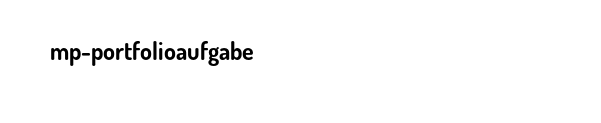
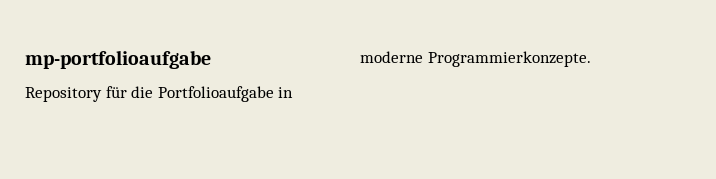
(254, 53) none -> [25,86,294,102] [360,51,591,67] // Repository für die Portfolioaufgabe in moderne Programmierkonzepte.

